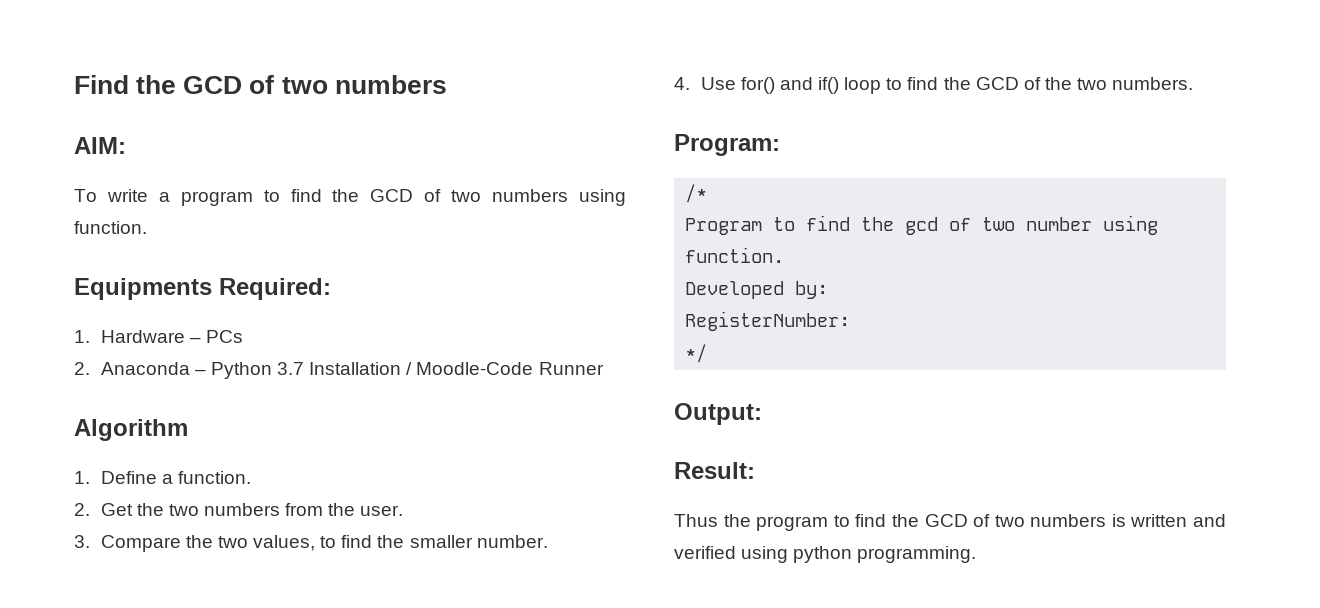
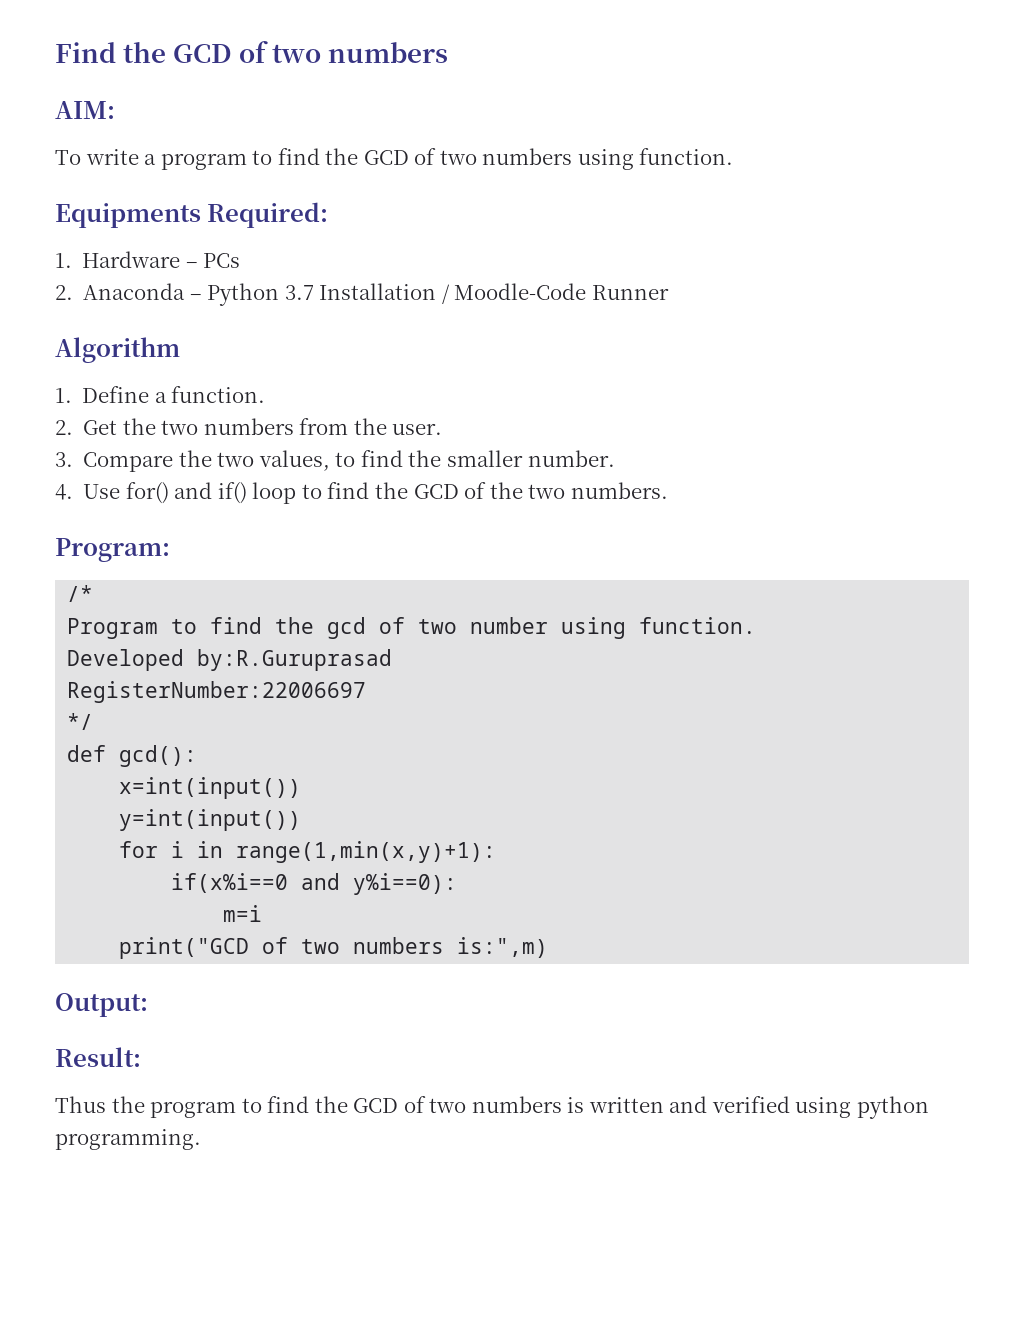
[795,281,829,299] [685,311,851,331] by: // RegisterNumber: -> [197,649,393,671] [67,681,367,703] by:R.Guruprasad // RegisterNumber:22006697
(708, 353) none -> [67,745,198,767] [119,777,302,799] [119,809,302,831] [119,841,497,863] [171,873,458,895] [223,905,263,922] [119,937,549,959] // def gcd(): // x=int(input()) // y=int(input()) // for i in range(1,min(x,y)+1): // if(x%i==0 and y%i==0): // m=i // print("GCD of two numbers is:",m)

